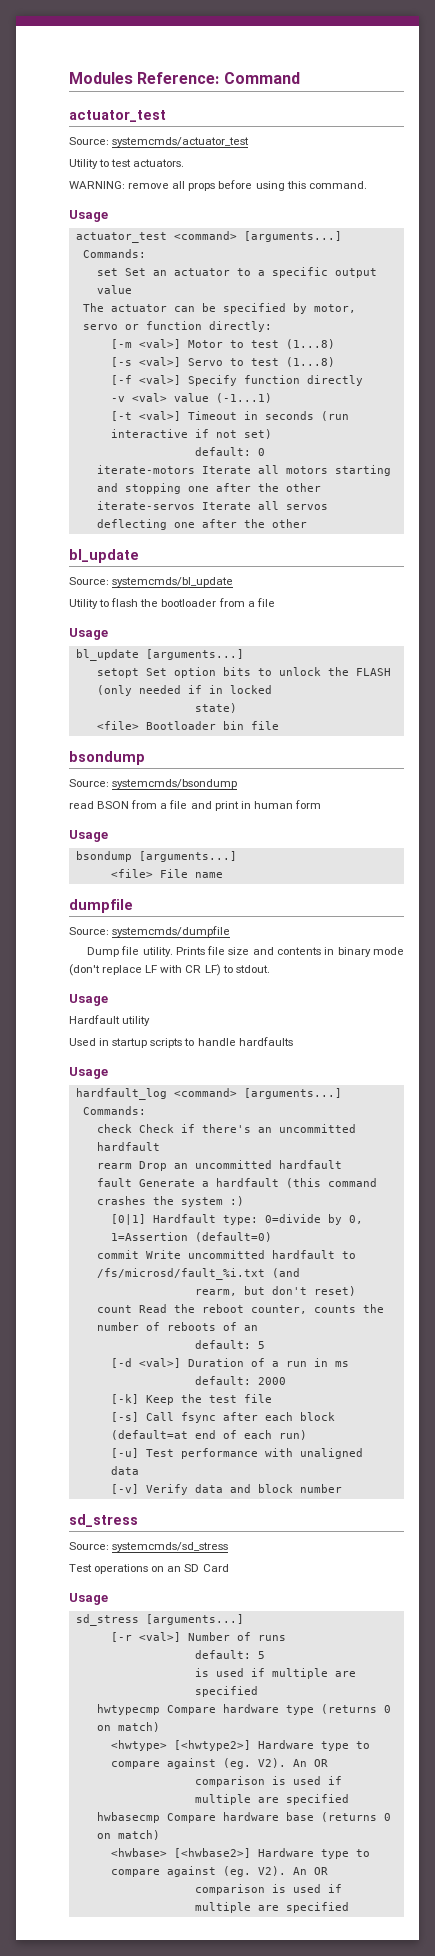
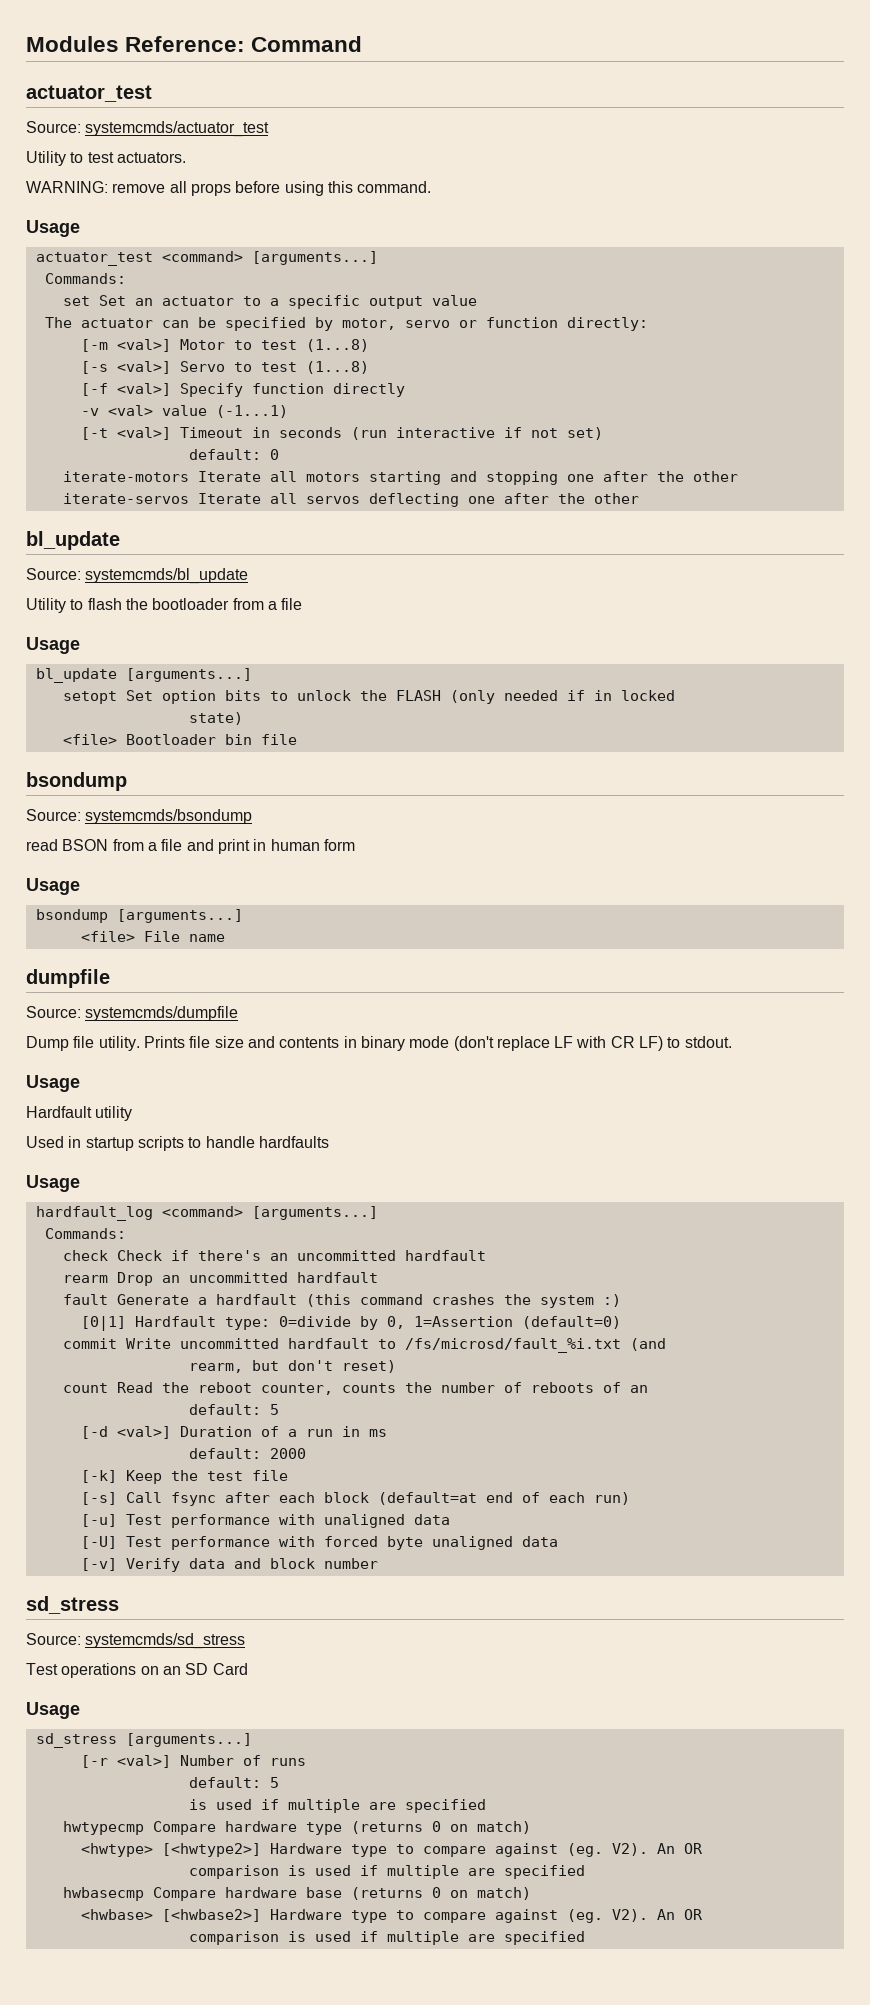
(139, 1470) none -> [80,1536,558,1550] // [-U] Test performance with forced byte unaligned data

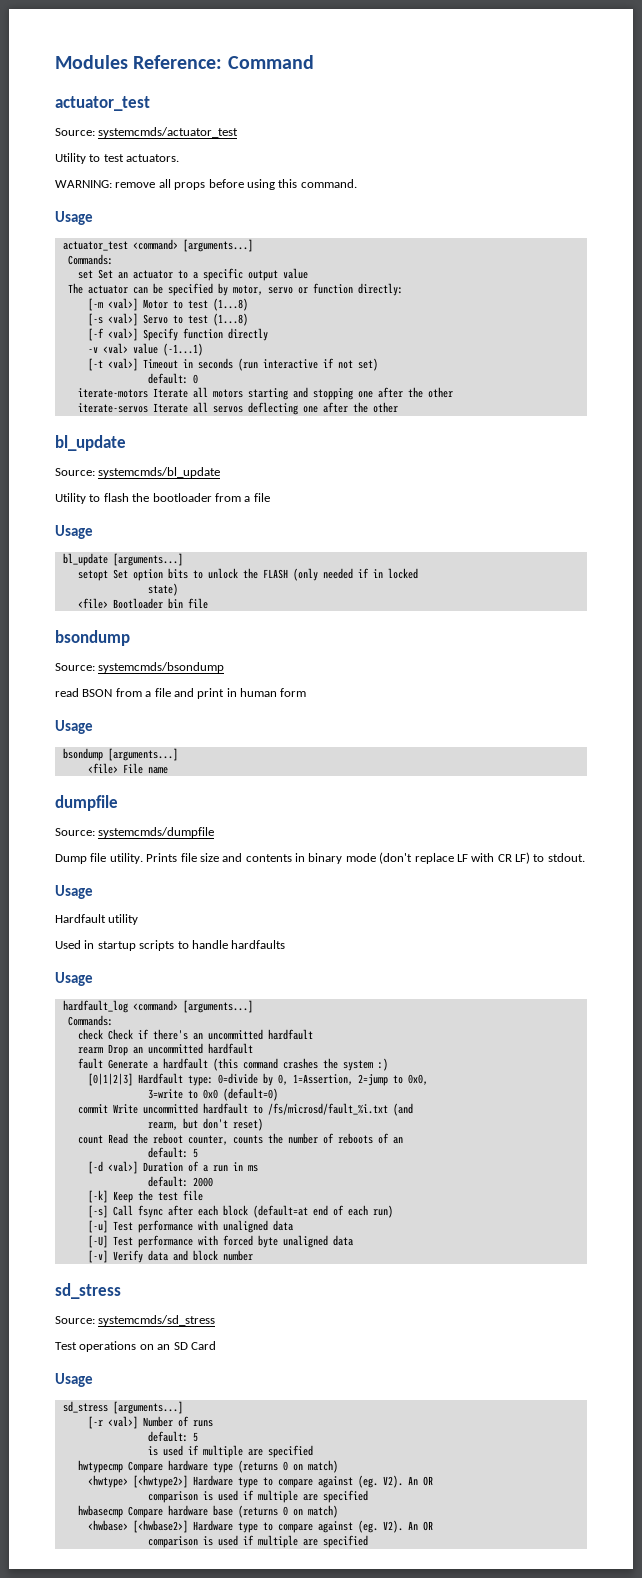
[80,1316,126,1331] [0|1] -> [87,1073,133,1086] [0|1|2|3]
[413,1316,513,1327] 1=Assertion -> [292,1074,428,1086] [147,1089,218,1099] 1=Assertion, 2=jump to 0x0, // 3=write to 0x0

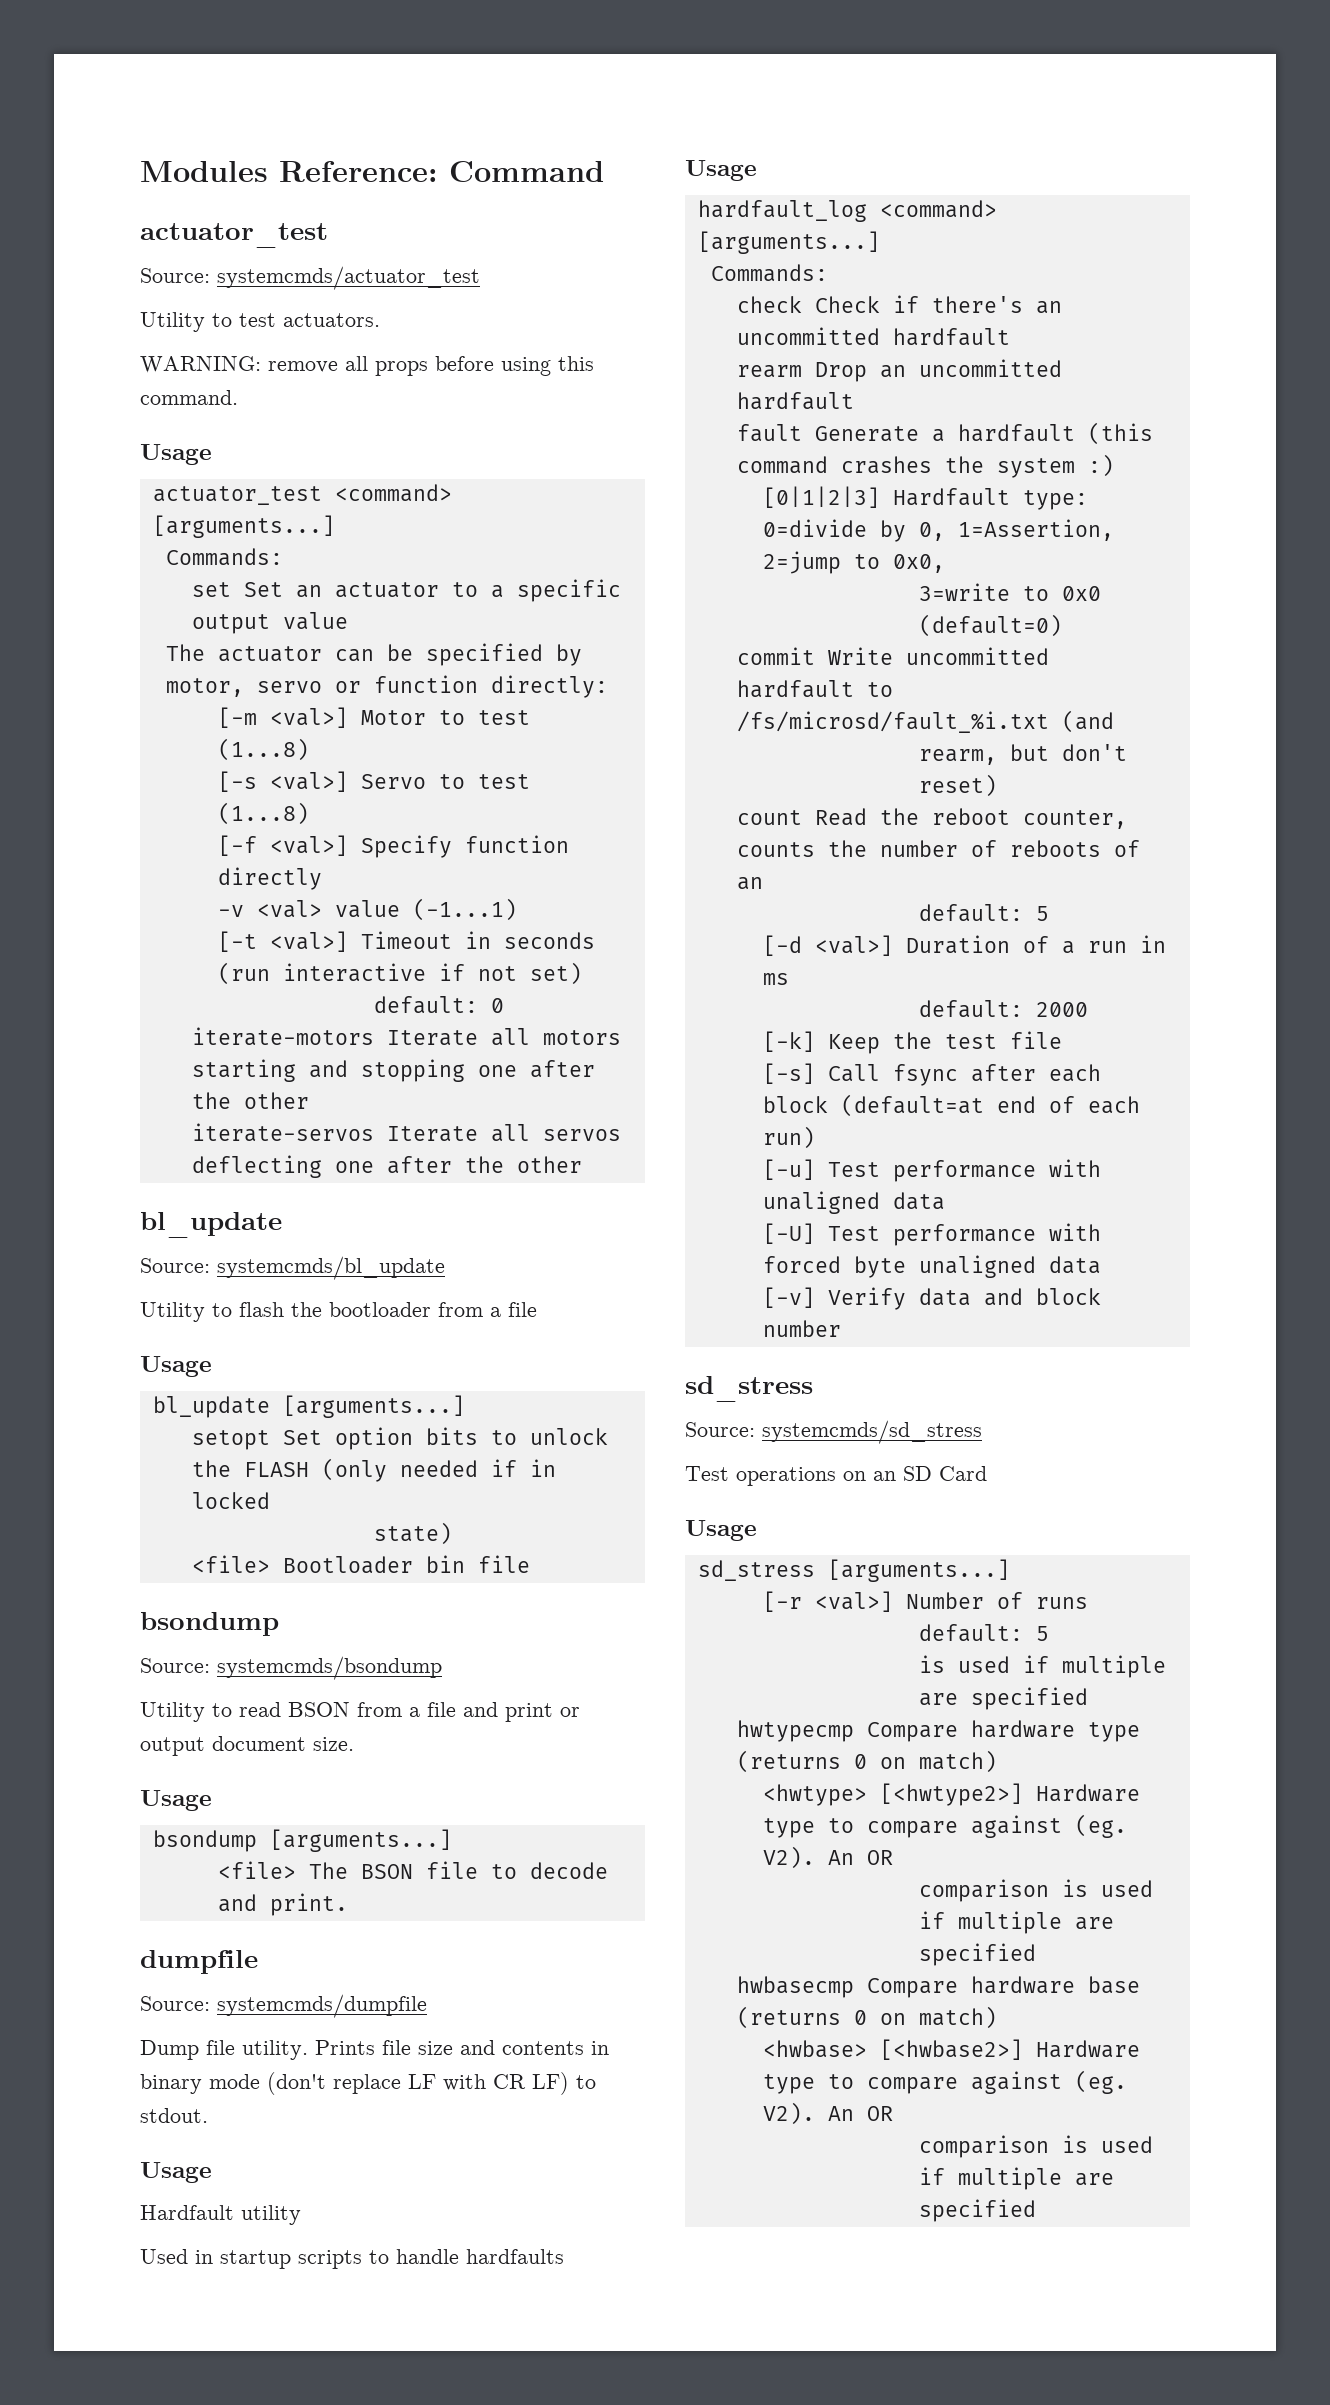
(225, 667) none -> [140,1702,232,1722] Utility to
[226,688,307,697] in human form -> [560,1707,580,1717] [140,1736,354,1756] or output document size.
[122,763,168,774] File name -> [308,1861,608,1879] [217,1893,348,1916] The BSON file to decode and print.

